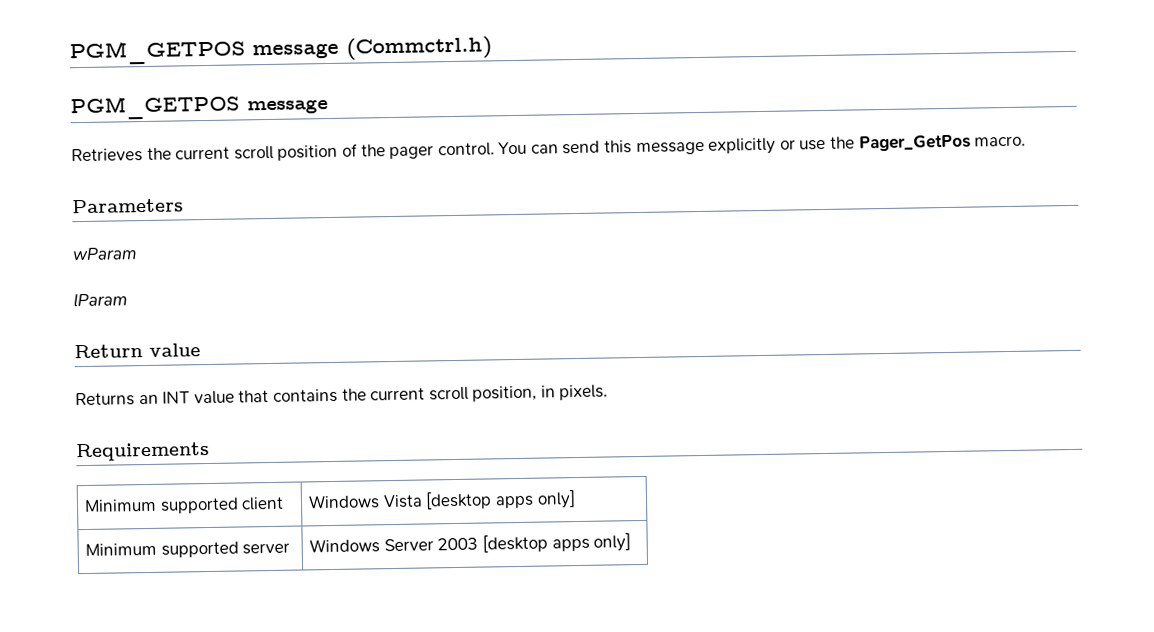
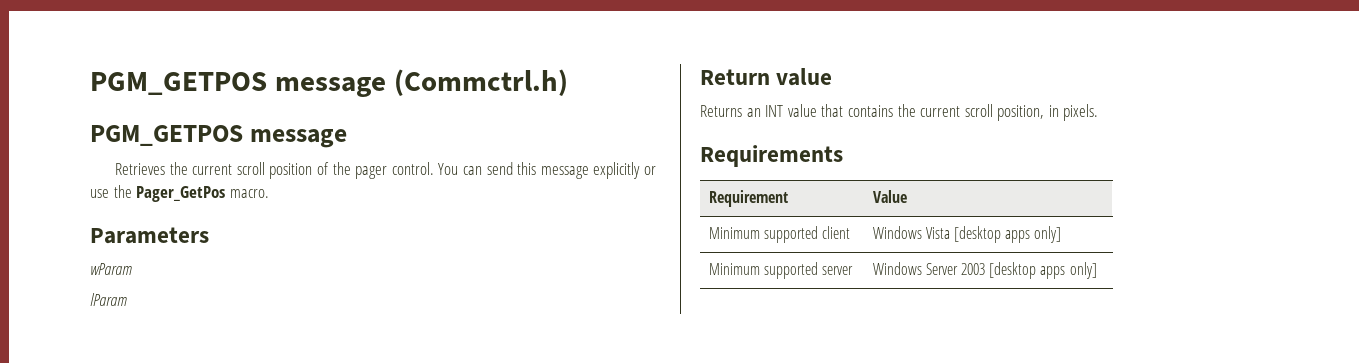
(210, 451) none -> [708,190,788,207] [872,190,907,203] // Requirement | Value

